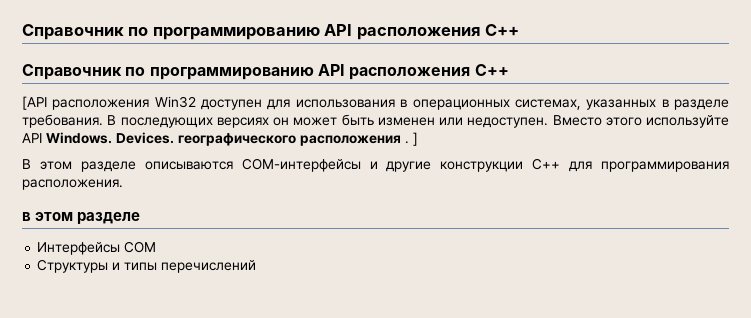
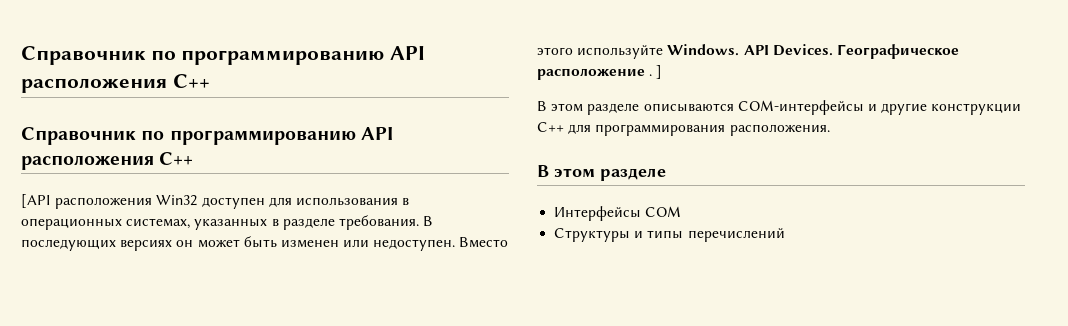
[22,132,401,146] API Windows. Devices. географического расположения -> [667,44,959,59] [537,68,645,80] Windows. API Devices. Географическое расположение
[22,212,31,221] в -> [537,165,549,177] В

